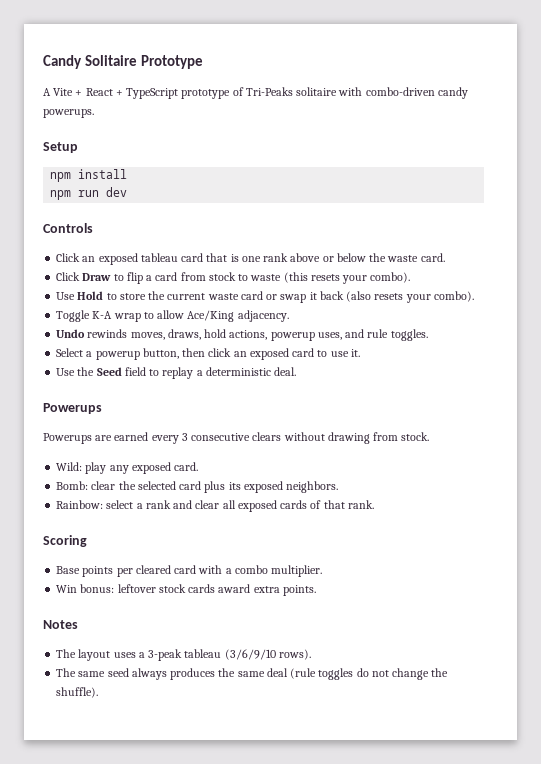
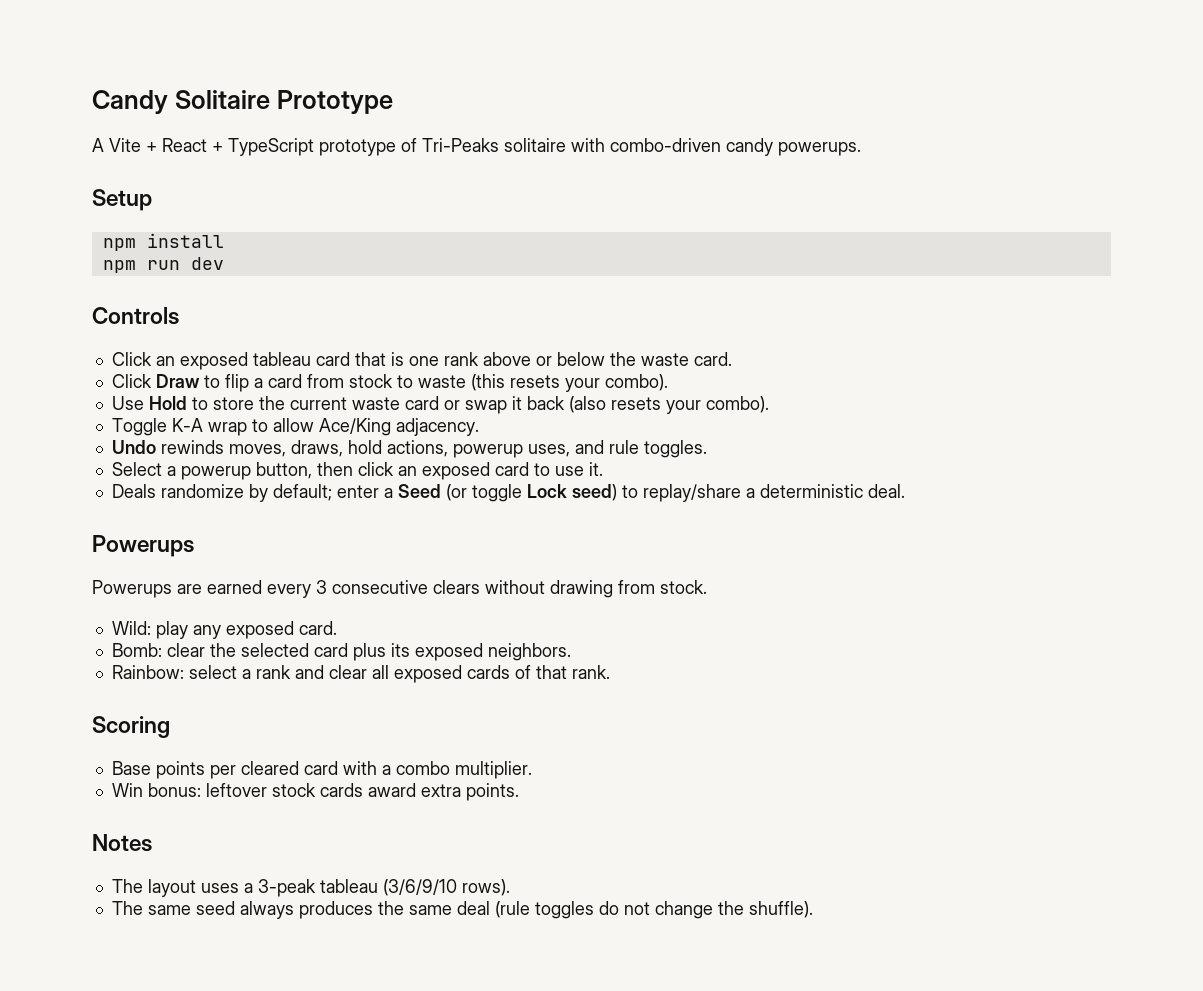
[56,367,194,379] Use the Seed field to replay -> [111,484,741,502] Deals randomize by default; enter a Seed (or toggle Lock seed) to replay/share

